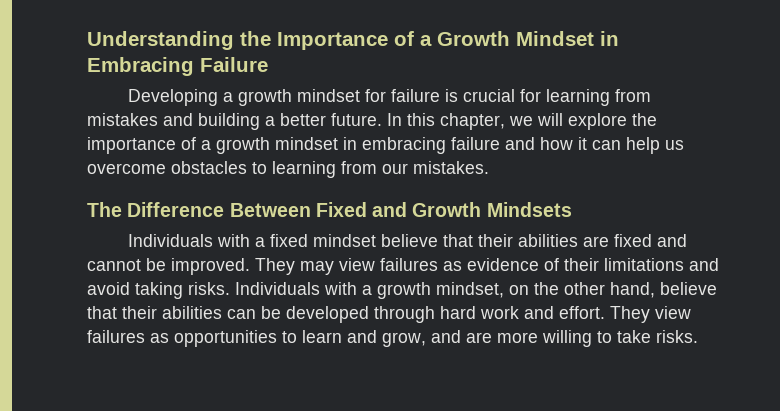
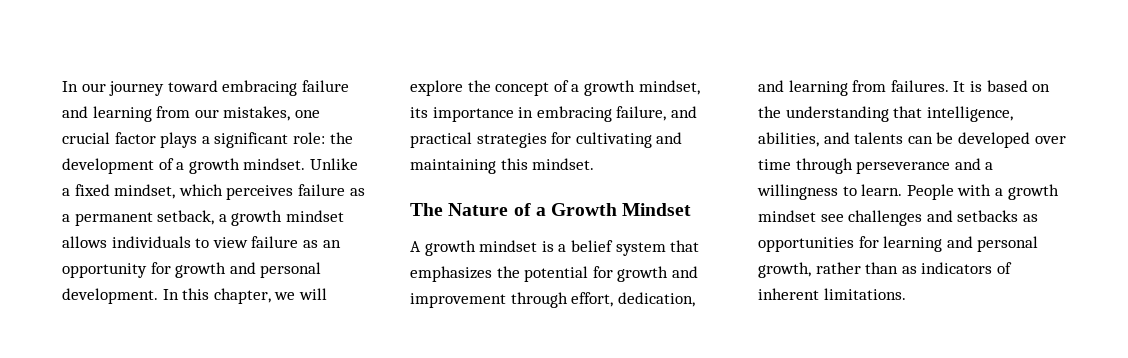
[87,31,619,50] [87,57,268,76] [127,89,651,106] [87,113,382,130] Understanding the Importance of a Growth Mindset in Embracing Failure // Developing a growth mindset for failure is crucial for learning from mistakes and building a better future. -> [62,80,349,96] [62,106,320,122] [62,132,353,148] [62,158,358,174] [62,184,365,200] [62,210,344,226] [62,236,341,248] [62,262,322,278] [62,288,158,304] In our journey toward embracing failure and learning from our mistakes, one crucial factor plays a significant role: the development of a growth mindset. Unlike a fixed mindset, which perceives failure as a permanent setback, a growth mindset allows individuals to view failure as an opportunity for growth and personal development.
[87,137,684,154] [87,161,489,178] [87,202,572,217] [127,234,687,247] [87,258,719,275] [87,282,717,299] [87,306,691,323] [87,330,698,347] importance of a growth mindset in embracing failure and how it can help us overcome obstacles to learning from our mistakes. // The Difference Between Fixed and Growth Mindsets // Individuals with a fixed mindset believe that their abilities are fixed and cannot be improved. They may view failures as evidence of their limitations and avoid taking risks. Individuals with a growth mindset, on the other hand, believe that their abilities can be developed through hard work and effort. They view failures as opportunities to learn and grow, and are more willing to take risks. -> [495,80,700,96] [410,106,697,122] [410,132,683,148] [410,158,595,174] [410,203,692,216] [410,240,700,256] [410,266,698,282] [410,292,695,308] [758,80,1051,96] [758,106,1013,122] [758,132,1066,148] [758,158,994,174] [757,184,1059,200] [758,210,1038,226] [758,236,1039,252] [758,262,1012,278] [758,288,906,300] concept of a growth mindset, its importance in embracing failure, and practical strategies for cultivating and maintaining this mindset. // The Nature of a Growth Mindset // A growth mindset is a belief system that emphasizes the potential for growth and improvement through effort, dedication, and learning from failures. It is based on the understanding that intelligence, abilities, and talents can be developed over time through perseverance and a willingness to learn. People with a growth mindset see challenges and setbacks as opportunities for learning and personal growth, rather than as indicators of inherent limitations.

